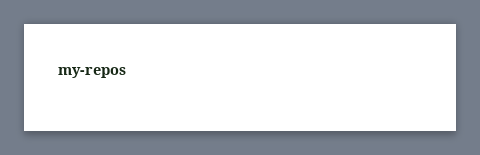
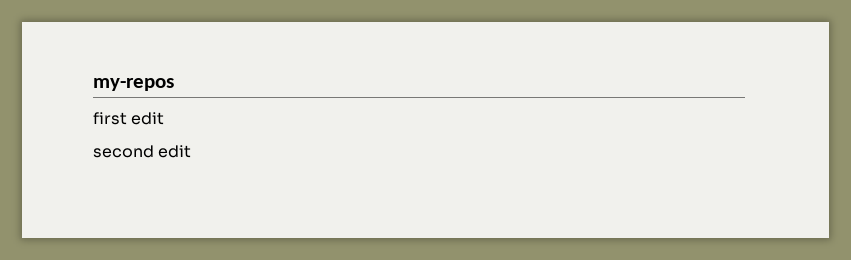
(126, 72) none -> [93,112,165,125] [93,145,192,158] // first edit // second edit

